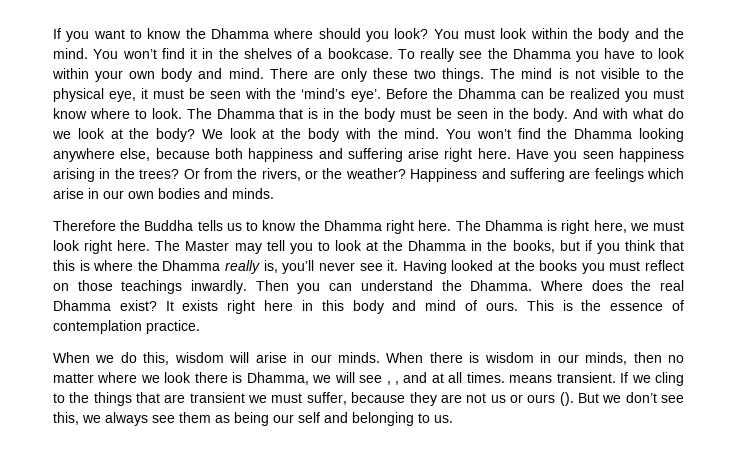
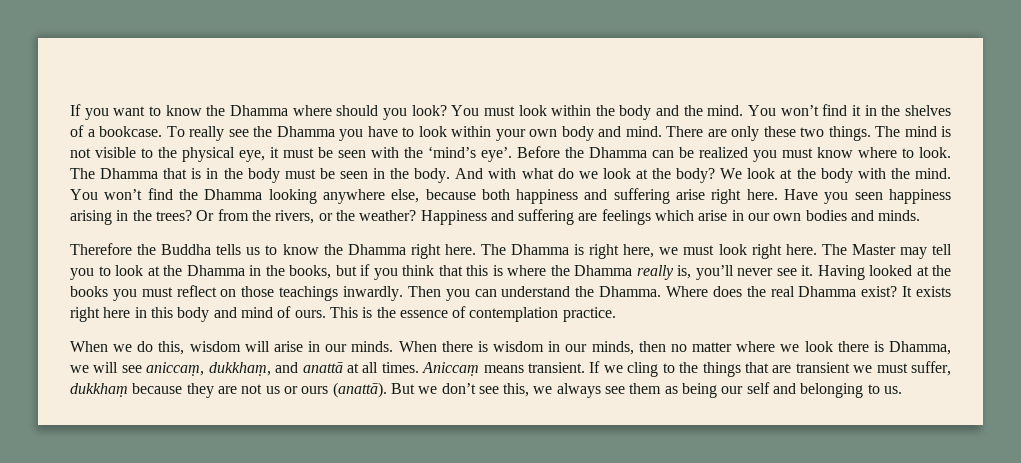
[386,372,428,385] , , and -> [146,362,343,376] aniccaṃ, dukkhaṃ, and anattā
(505, 377) none -> [422,362,480,376] Aniccaṃ
(347, 398) none -> [70,383,128,397] dukkhaṃ
[559,392,574,406] (). -> [332,382,387,398] (anattā).

